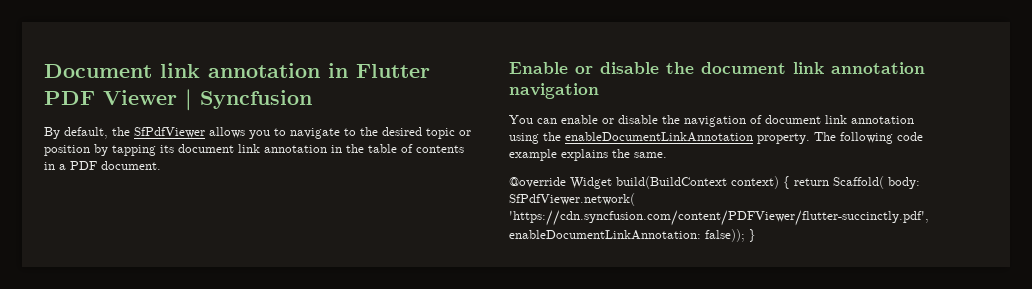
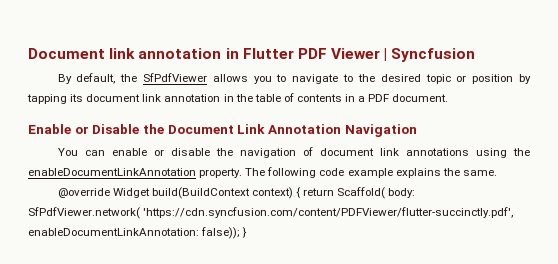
[600,62,925,74] [509,83,599,99] disable the document link annotation navigation -> [92,124,417,137] Disable the Document Link Annotation Navigation
[851,116,914,124] annotation -> [405,148,469,156] annotations

